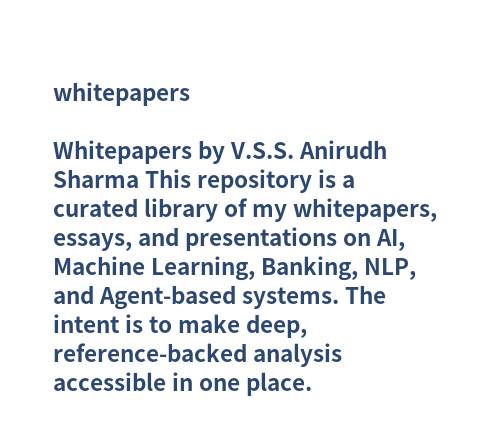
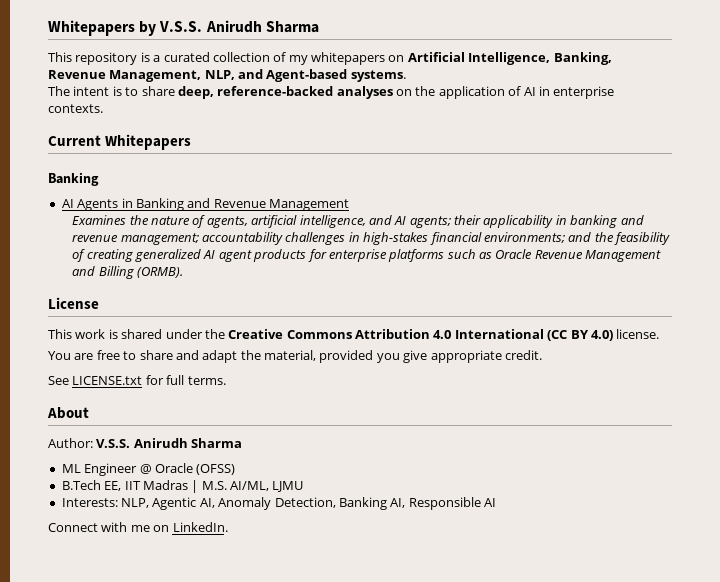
[53,82,190,106] whitepapers // -> (48, 28) none
(139, 178) none -> (319, 27) //
[144,198,219,222] library -> [212,52,270,62] collection
[293,198,438,222] [53,227,406,251] [53,256,359,281] whitepapers, essays, and presentations on AI, Machine Learning, Banking, -> [311,52,612,65] [48,70,202,82] whitepapers on Artificial Intelligence, Banking, Revenue Management,
(340, 298) none -> (406, 76) //
[178,314,241,333] make -> [141,86,175,96] share
[253,343,343,367] [53,372,313,396] analysis accessible in one place. -> [336,86,615,99] [48,104,103,113] [48,134,192,150] [48,172,99,186] [61,198,349,211] [72,215,644,228] [72,232,671,245] [72,249,662,262] [72,266,184,279] [48,297,99,309] [48,329,660,341] [48,350,542,363] [48,375,226,385] [47,407,89,419] [48,438,243,448] [61,463,236,476] [61,480,304,493] [61,497,497,510] [48,522,228,532] analyses on the application of AI in enterprise contexts. // Current Whitepapers // Banking // AI Agents in Banking and Revenue Management // Examines the nature of agents, artificial intelligence, and AI agents; their applicability in banking and revenue management; accountability challenges in high-stakes financial environments; and the feasibility of creating generalized AI agent products for enterprise platforms such as Oracle Revenue Management and Billing (ORMB). // License // This work is shared under the Creative Commons Attribution 4.0 International (CC BY 4.0) license. // You are free to share and adapt the material, provided you give appropriate credit. // See LICENSE.txt for full terms. // About // Author: V.S.S. Anirudh Sharma // ML Engineer @ Oracle (OFSS) // B.Tech EE, IIT Madras | M.S. AI/ML, LJMU // Interests: NLP, Agentic AI, Anomaly Detection, Banking AI, Responsible AI // Connect with me on LinkedIn.

